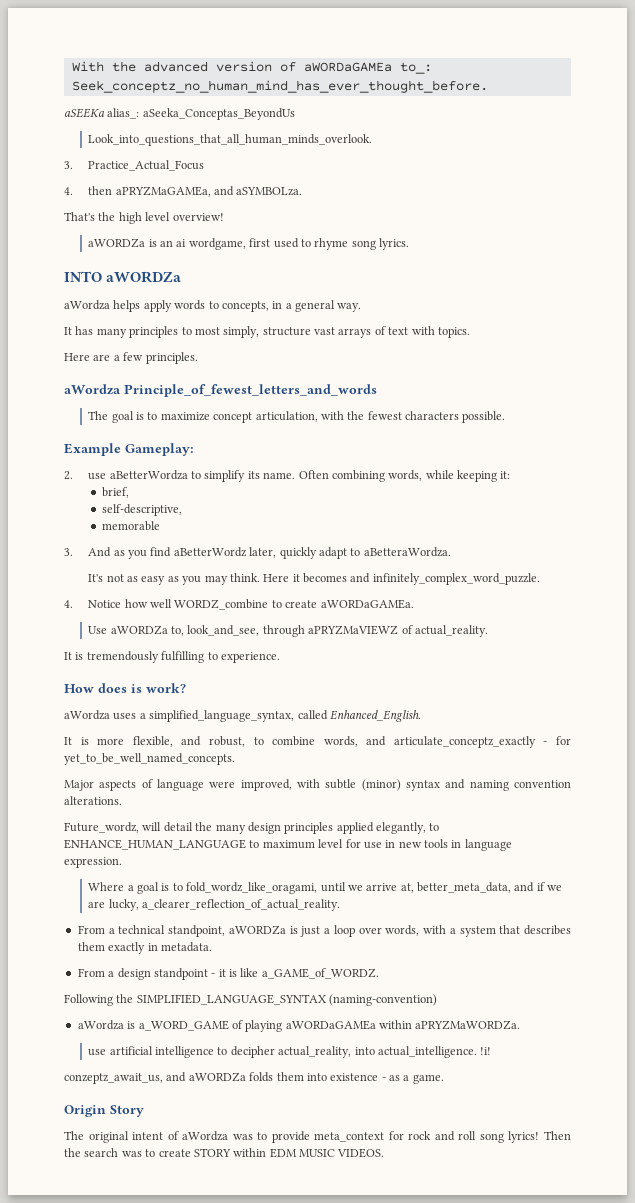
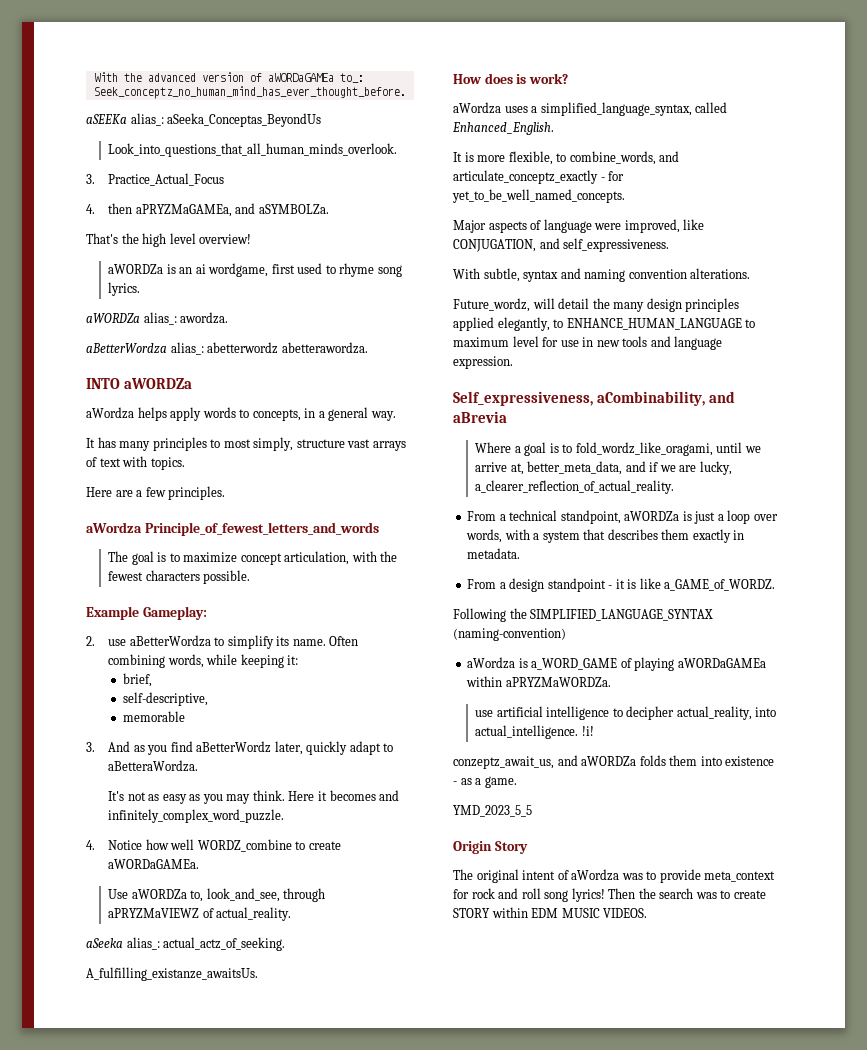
[236,187,303,196] aSYMBOLza. -> [258,204,329,214] aSYMBOLZa.
(410, 244) none -> [86,312,229,325] [86,342,368,355] // aWORDZa alias_: awordza. // aBetterWordza alias_: abetterwordz abetterawordza.
[64,651,280,663] It is tremendously fulfilling to experience. -> [86,937,286,951] [86,967,258,981] aSeeka alias_: actual_actz_of_seeking. // A_fulfilling_existanze_awaitsUs.
[181,736,358,747] and robust, to combine words, -> [556,151,656,165] to combine_words,
[297,779,401,791] with subtle (minor) -> [683,219,705,230] [453,238,670,252] [453,268,520,282] like CONJUGATION, and self_expressiveness. // With subtle,
[451,840,462,848] in -> [650,336,671,347] and
(122, 862) none -> [453,391,736,406] [453,411,507,423] // Self_expressiveness, aCombinability, and aBrevia
(444, 1079) none -> [453,805,532,817] // YMD_2023_5_5

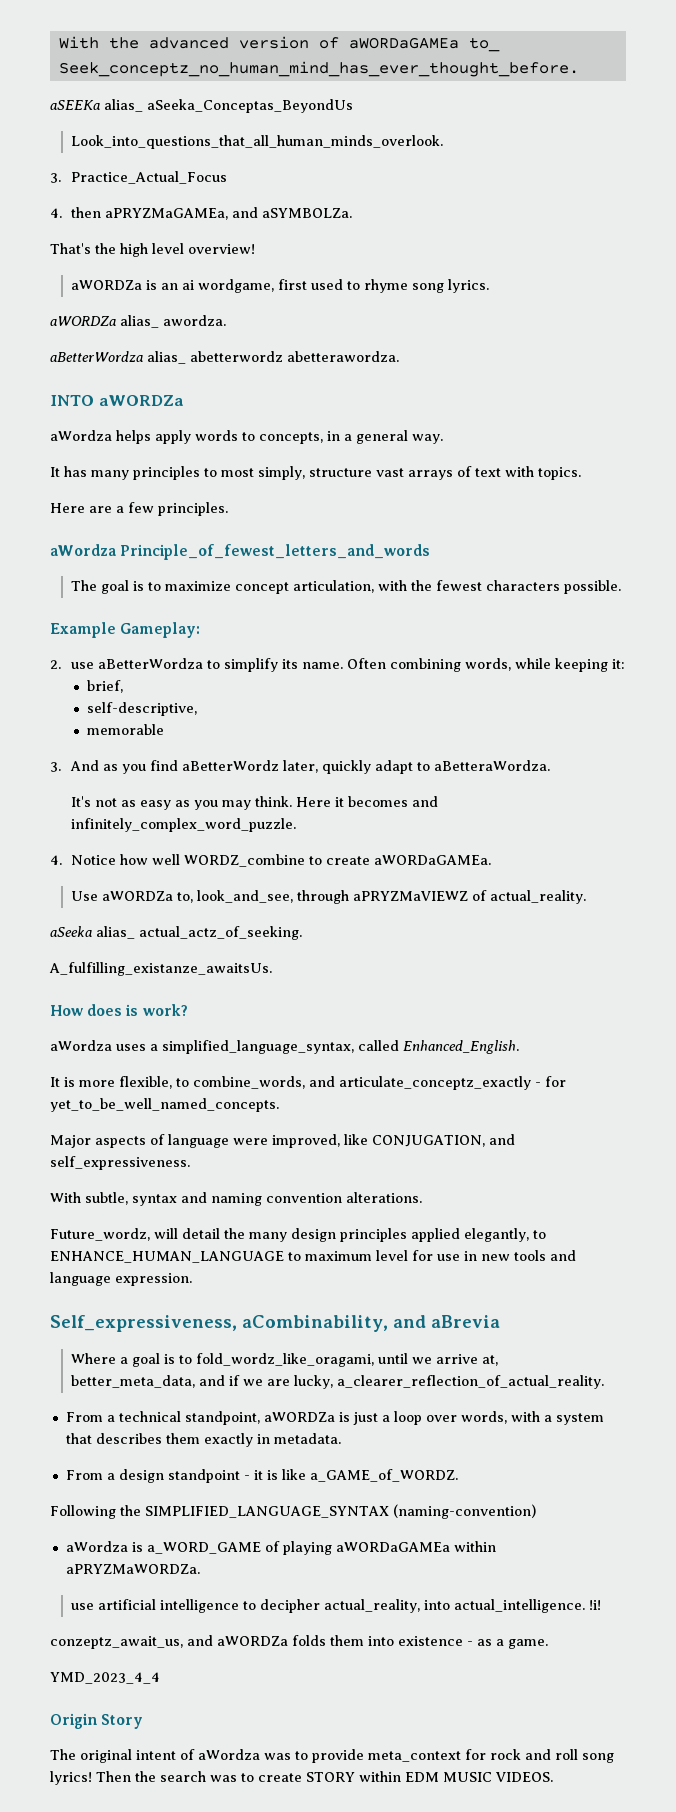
[339,73,364,83] to_: -> [468,37,500,52] to_
[130,113,164,126] alias_: -> [104,99,143,112] alias_
[143,312,177,325] alias_: -> [120,315,159,328] alias_
[170,342,204,355] alias_: -> [147,351,186,364] alias_
[126,937,160,950] alias_: -> [96,926,135,939] alias_
[453,805,532,817] YMD_2023_5_5 -> [50,1672,160,1684] YMD_2023_4_4

